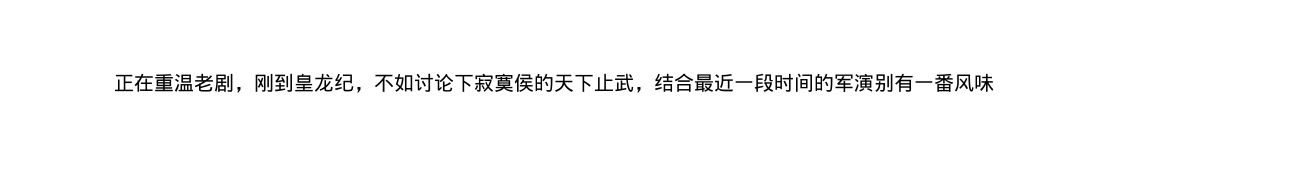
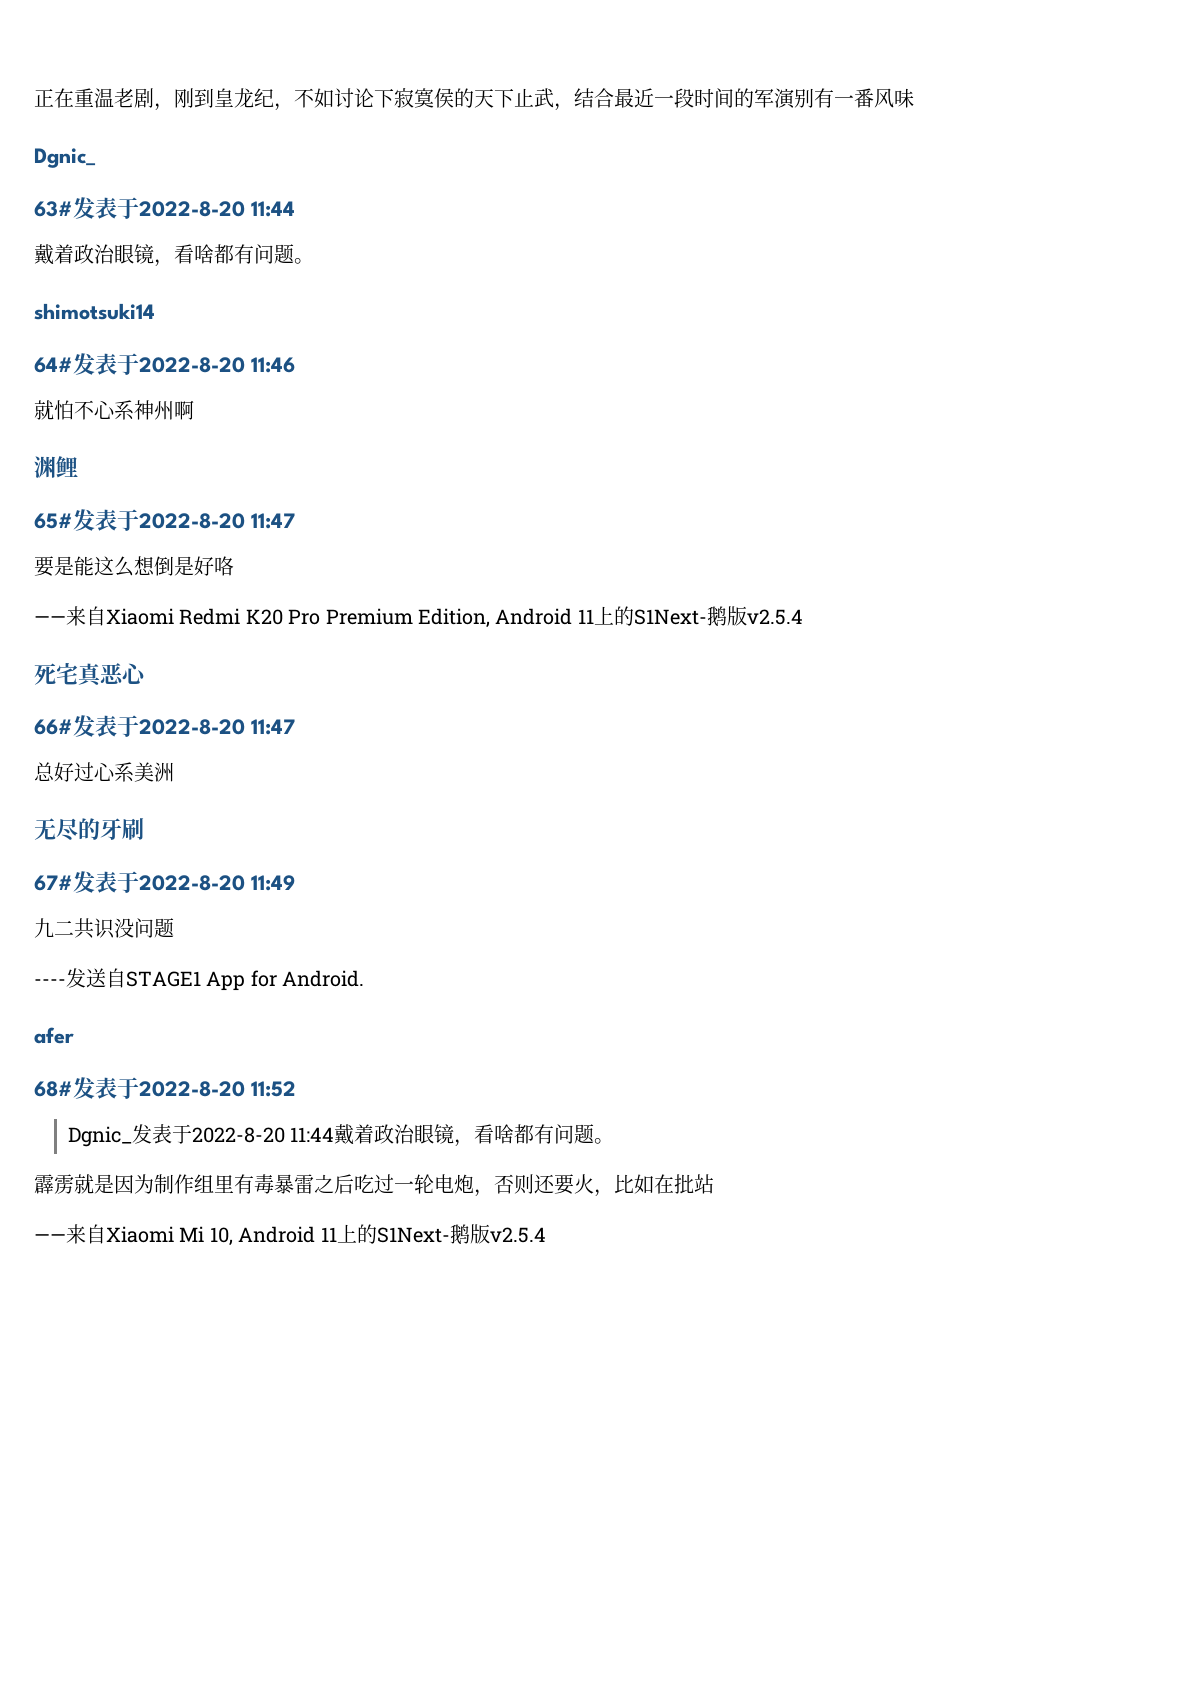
(995, 82) none -> [34,148,96,168] [34,197,295,219] [34,244,314,267] [34,303,155,320] [34,353,295,375] [34,400,194,420] [34,456,78,478] [34,509,295,531] [34,556,234,577] [34,606,803,628] [34,662,147,687] [34,715,295,737] [34,762,174,782] [34,818,144,841] [34,871,295,893] [34,918,174,939] [34,968,365,991] [34,1027,74,1044] [34,1077,296,1099] [67,1124,615,1147] [34,1174,714,1197] [34,1224,546,1246] // Dgnic_ // 63#发表于2022-8-20 11:44 // 戴着政治眼镜，看啥都有问题。 // shimotsuki14 // 64#发表于2022-8-20 11:46 // 就怕不心系神州啊 // 渊鲤 // 65#发表于2022-8-20 11:47 // 要是能这么想倒是好咯 // ——来自Xiaomi Redmi K20 Pro Premium Edition, Android 11上的S1Next-鹅版v2.5.4 // 死宅真恶心 // 66#发表于2022-8-20 11:47 // 总好过心系美洲 // 无尽的牙刷 // 67#发表于2022-8-20 11:49 // 九二共识没问题 // ----发送自STAGE1 App for Android. // afer // 68#发表于2022-8-20 11:52 // Dgnic_发表于2022-8-20 11:44戴着政治眼镜，看啥都有问题。 // 霹雳就是因为制作组里有毒暴雷之后吃过一轮电炮，否则还要火，比如在批站 // ——来自Xiaomi Mi 10, Android 11上的S1Next-鹅版v2.5.4

